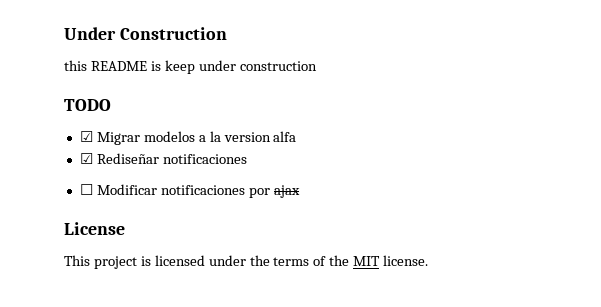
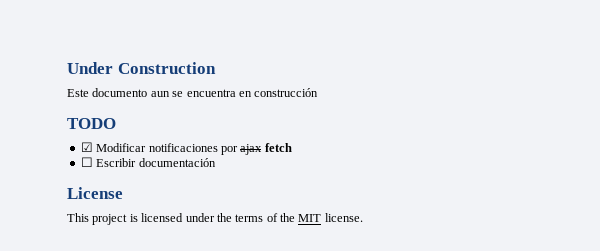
[64,60,317,74] [64,99,111,111] [79,131,297,145] [79,153,247,164] [79,184,93,195] this README is keep under construction // TODO // ☑ Migrar modelos a la version alfa // ☑ Rediseñar notificaciones // ☐ -> [67,88,319,97] [67,118,116,129] [80,142,93,152] Este documento aun se encuentra en construcción // TODO // ☑
(300, 191) none -> [264,143,292,152] [80,157,216,167] fetch // ☐ Escribir documentación

